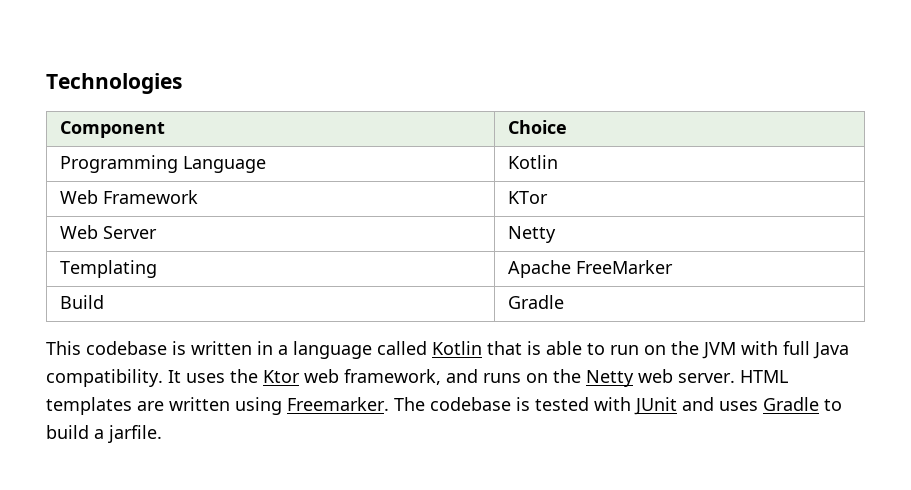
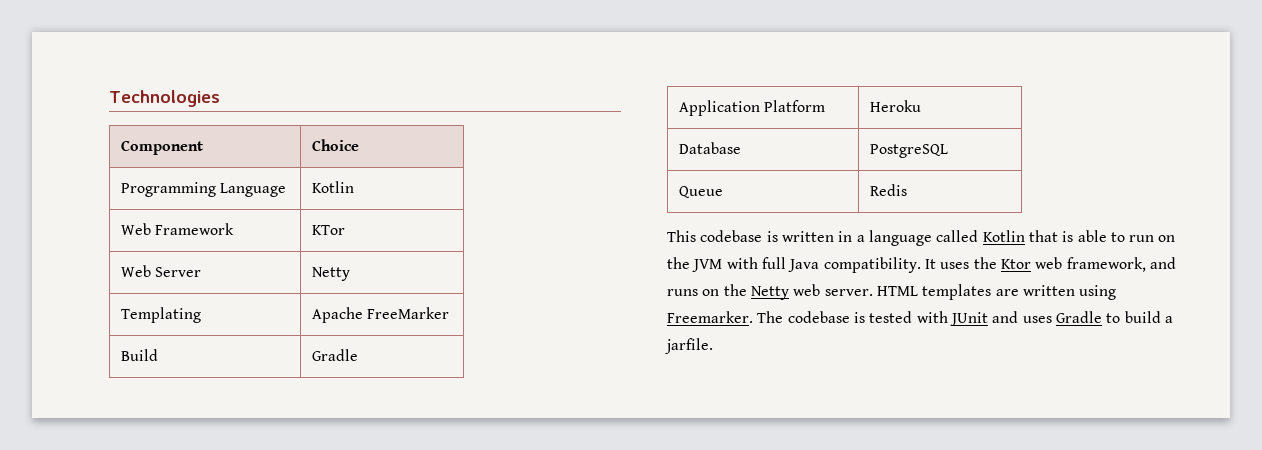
(565, 302) none -> [678,100,826,116] [869,100,921,112] [678,142,741,154] [869,144,948,158] [678,186,723,198] [869,184,907,196] // Application Platform | Heroku // Database | PostgreSQL // Queue | Redis

